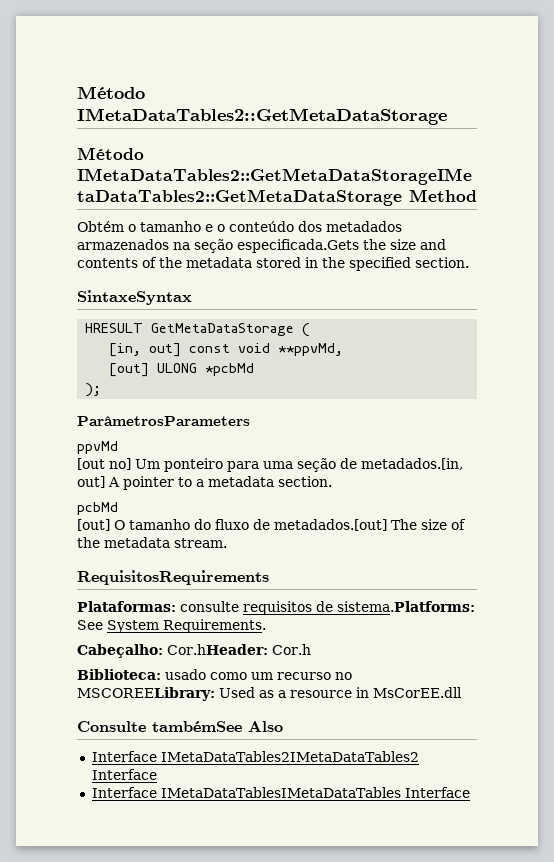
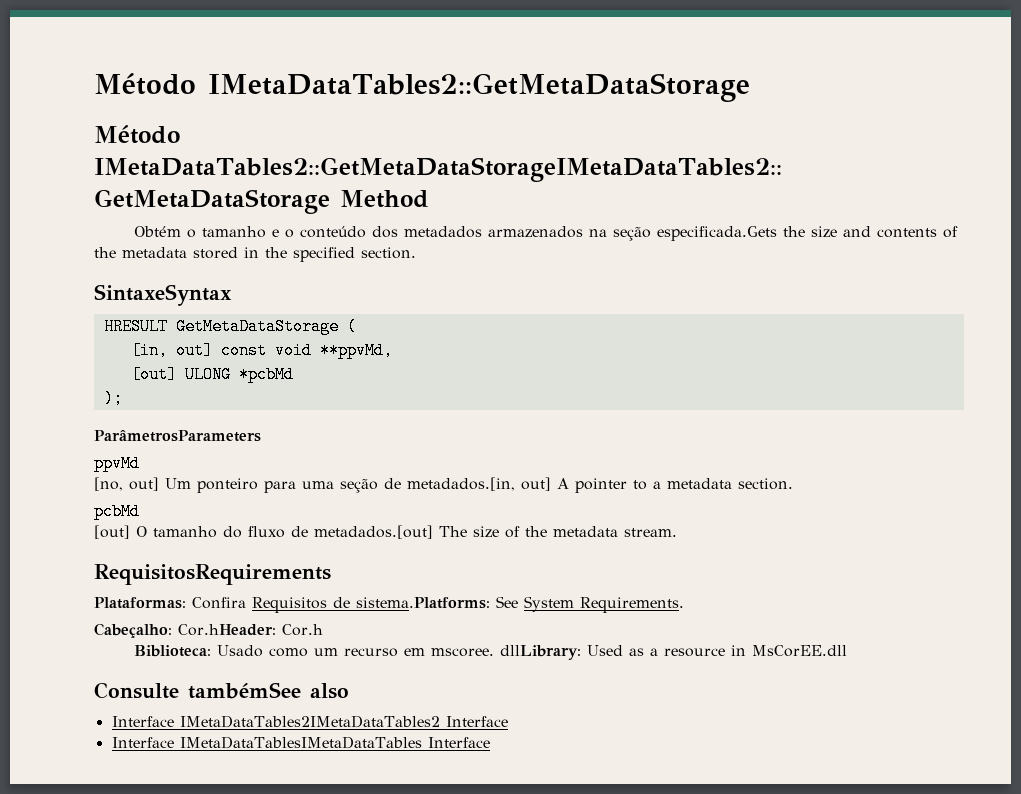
[77,458,131,470] [out no] -> [94,477,159,491] [no, out]
[180,601,312,615] consulte requisitos -> [192,597,327,613] Confira Requisitos
[165,669,206,680] usado -> [216,645,263,657] Usado
[335,672,352,680] [77,687,215,701] no MSCOREELibrary: -> [403,645,581,660] em mscoree. dllLibrary:
[248,721,283,732] Also -> [310,683,349,699] also

